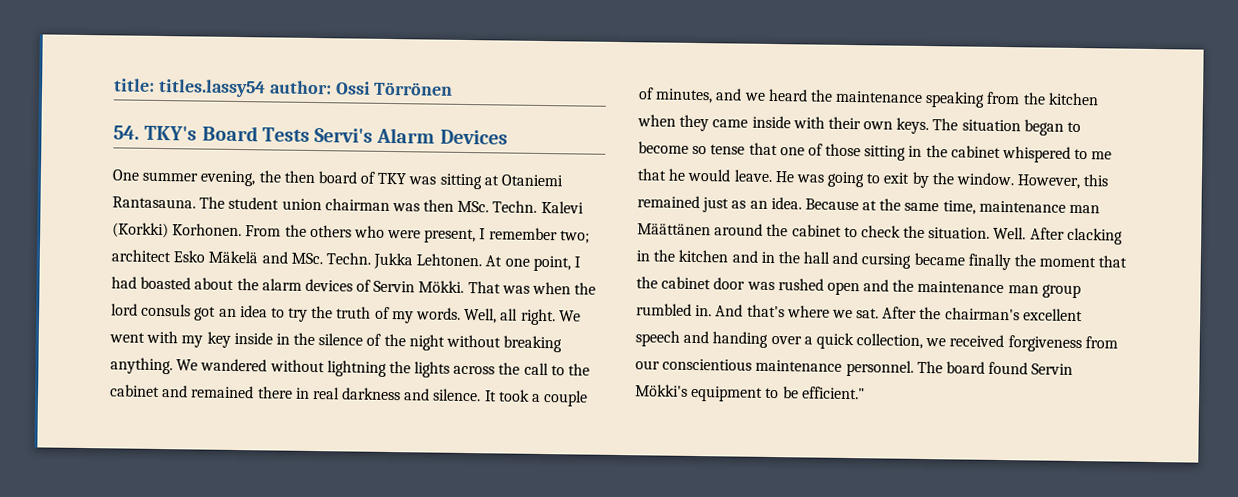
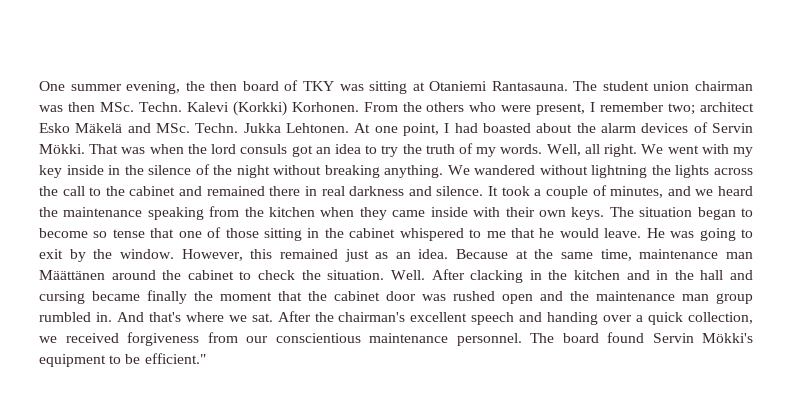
[114,78,454,98] [113,125,508,145] title: titles.lassy54 author: Ossi Törrönen // 54. TKY's Board Tests Servi's Alarm Devices // -> (39, 86) none

